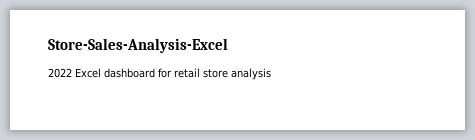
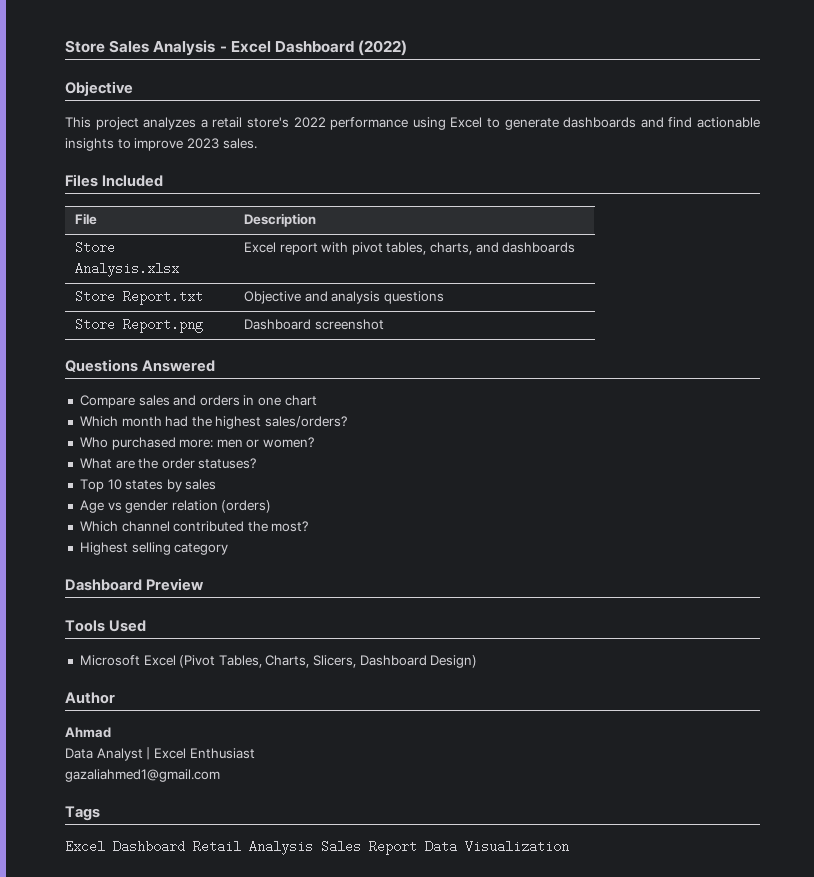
[48,38,228,53] [48,68,271,80] Store-Sales-Analysis-Excel // 2022 Excel dashboard for retail store analysis -> [65,40,408,56] [65,81,133,96] [65,117,761,130] [65,138,257,151] [65,174,164,187] [74,213,97,225] [243,213,316,227] [74,241,115,254] [74,262,179,277] [243,242,576,255] [74,290,203,305] [243,291,444,304] [74,318,203,333] [243,319,384,330] [65,359,216,372] [79,395,317,408] [79,416,348,429] [79,437,315,450] [79,458,257,469] [79,479,217,492] [79,500,272,513] [79,521,309,532] [79,542,229,555] [65,578,205,591] [65,620,147,632] [79,655,478,668] [65,692,115,704] [65,727,111,738] [65,747,255,761] [65,769,220,782] [65,806,100,821] [65,840,569,855] Store Sales Analysis - Excel Dashboard (2022) // Objective // This project analyzes a retail store's 2022 performance using Excel to generate dashboards and find actionable insights to improve 2023 sales. // Files Included // File | Description // Store Analysis.xlsx | Excel report with pivot tables, charts, and dashboards // Store Report.txt | Objective and analysis questions // Store Report.png | Dashboard screenshot // Questions Answered // Compare sales and orders in one chart // Which month had the highest sales/orders? // Who purchased more: men or women? // What are the order statuses? // Top 10 states by sales // Age vs gender relation (orders) // Which channel contributed the most? // Highest selling category // Dashboard Preview // Tools Used // Microsoft Excel (Pivot Tables, Charts, Slicers, Dashboard Design) // Author // Ahmad // Data Analyst | Excel Enthusiast // gazaliahmed1@gmail.com // Tags // Excel Dashboard Retail Analysis Sales Report Data Visualization

